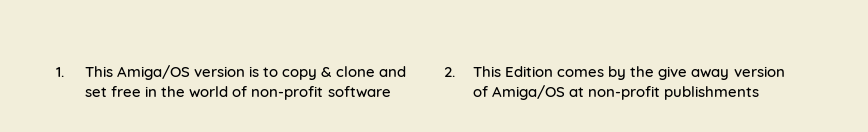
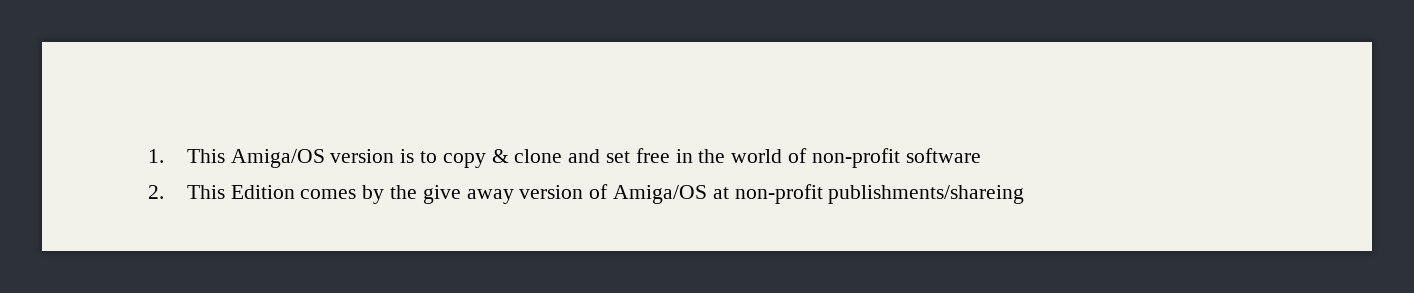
[664,86,760,100] publishments -> [828,185,1025,204] publishments/shareing

